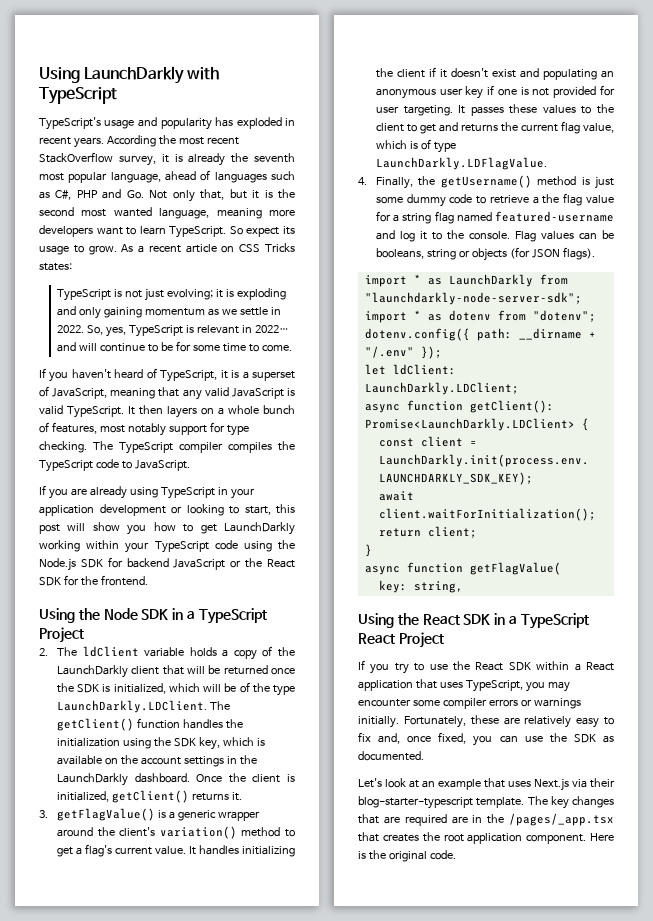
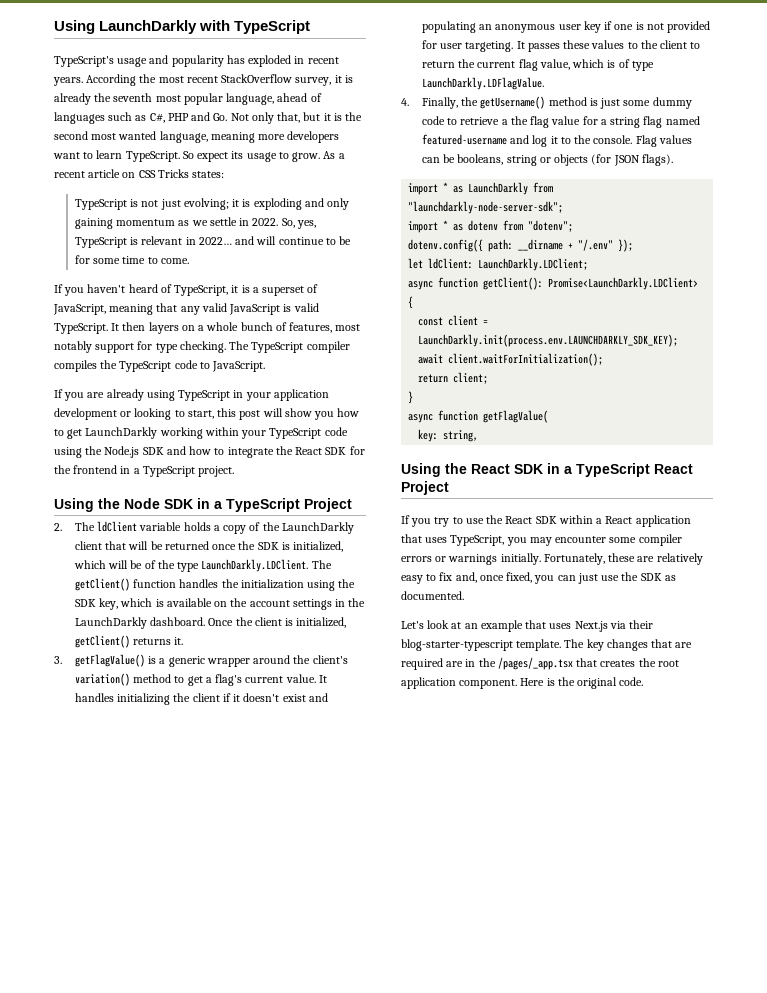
[107,557,242,570] for backend JavaScript or -> [166,446,274,458] and how to integrate
[100,575,148,586] frontend. -> [73,465,235,477] frontend in a TypeScript project.
[419,122,498,134] get and returns -> [421,61,455,68] return
(518, 739) none -> [577,573,598,584] just

